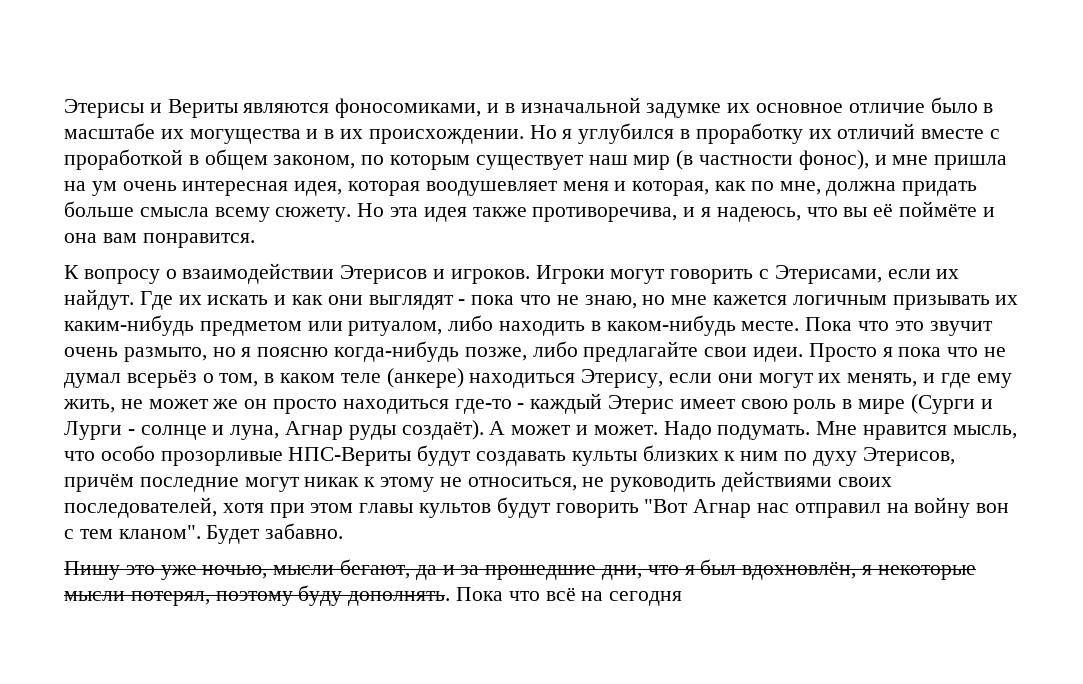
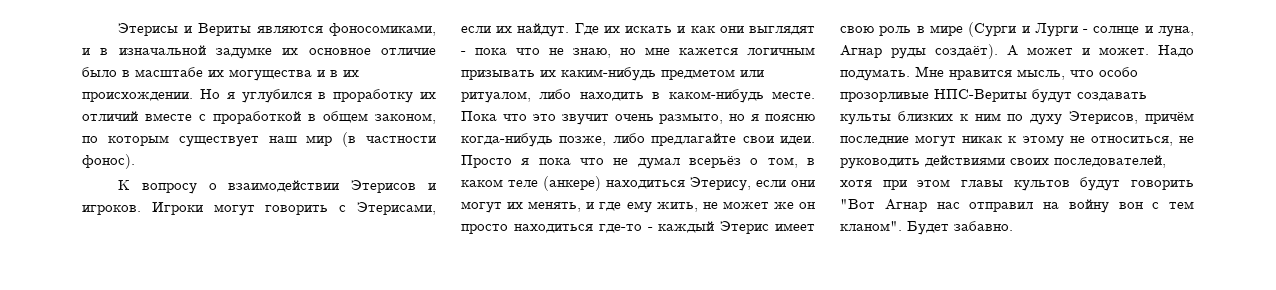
[798,150,1008,170] [64,181,978,196] [64,201,995,222] [64,233,255,248] фонос), и мне пришла на ум очень интересная идея, которая воодушевляет меня и которая, как по мне, должна придать больше смысла всему сюжету. Но эта идея также противоречива, и я надеюсь, что вы её поймёте и она вам понравится. -> [82,154,135,169] фонос).
[64,559,976,580] [64,585,683,606] // Пишу это уже ночью, мысли бегают, да и за прошедшие дни, что я был вдохновлён, я некоторые мысли потерял, поэтому буду дополнять. Пока что всё на сегодня -> (1013, 226) none

